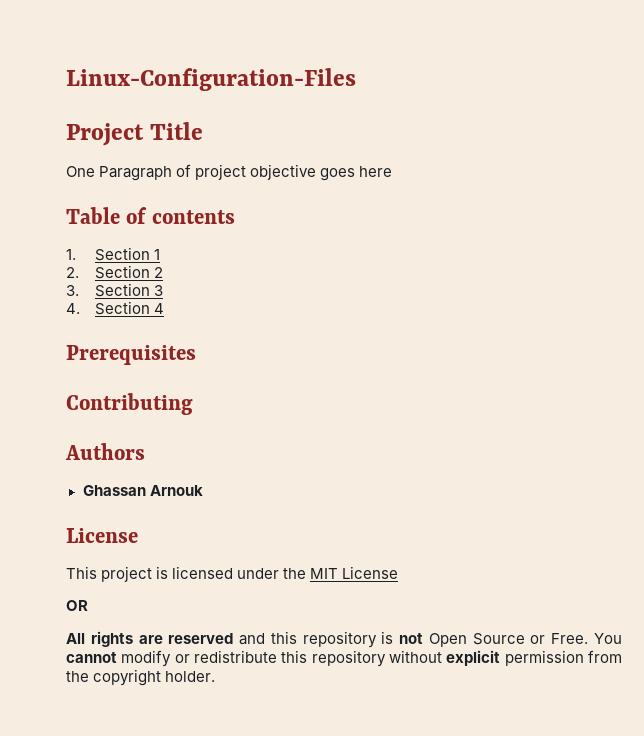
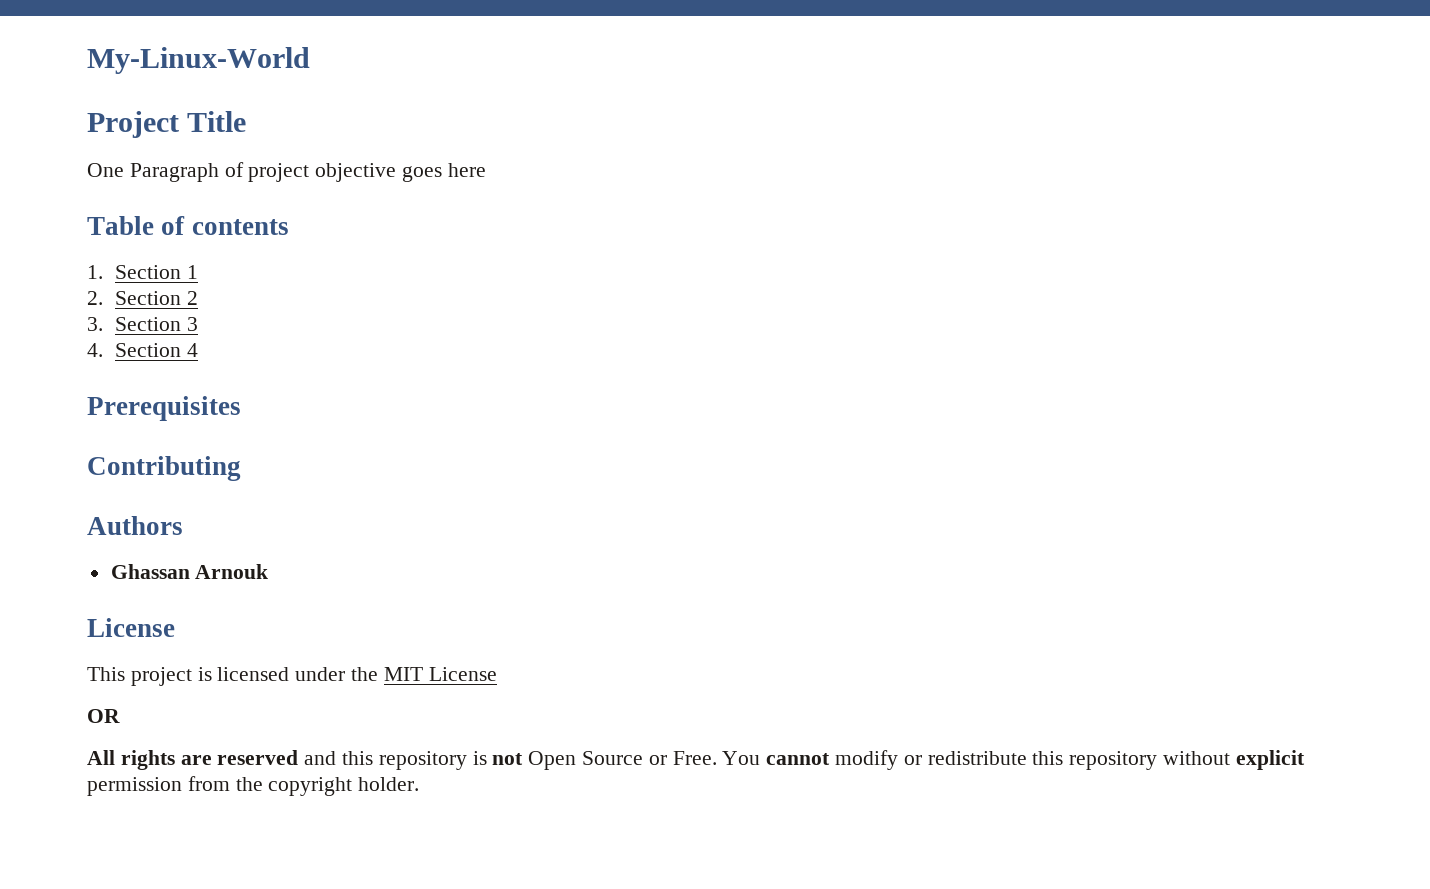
[66,68,356,91] Linux-Configuration-Files -> [87,47,310,74] My-Linux-World

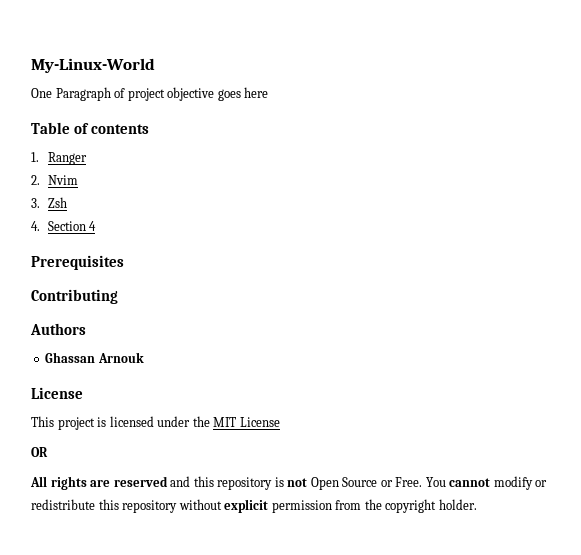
[87,111,247,138] // Project Title -> (155, 65) none
[115,265,199,279] Section 1 -> [47,152,87,165] Ranger
[115,291,199,305] Section 2 -> [47,175,78,185] Nvim
[115,317,199,331] Section 3 -> [47,197,67,208] Zsh

